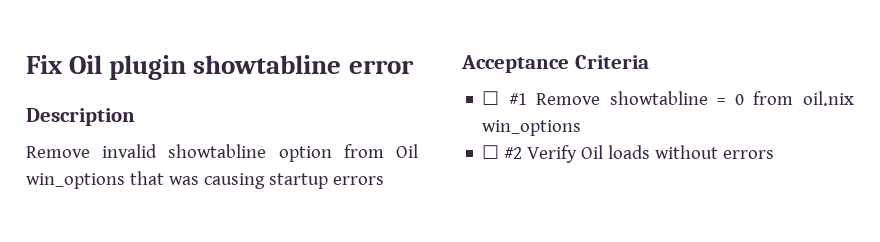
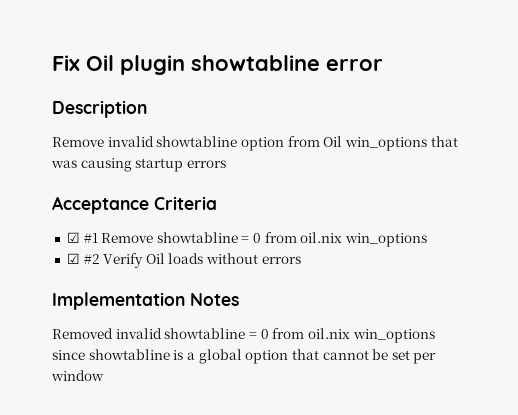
[482,91,500,105] ☐ -> [66,232,80,243] ☑
[482,145,500,159] ☐ -> [66,253,80,264] ☑
(775, 154) none -> [52,292,239,310] [52,328,435,343] [52,349,437,364] [51,370,104,381] // Implementation Notes // Removed invalid showtabline = 0 from oil.nix win_options since showtabline is a global option that cannot be set per window

